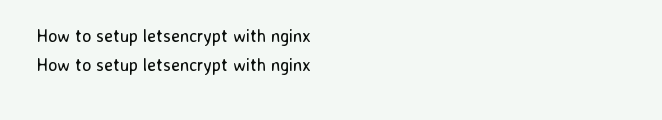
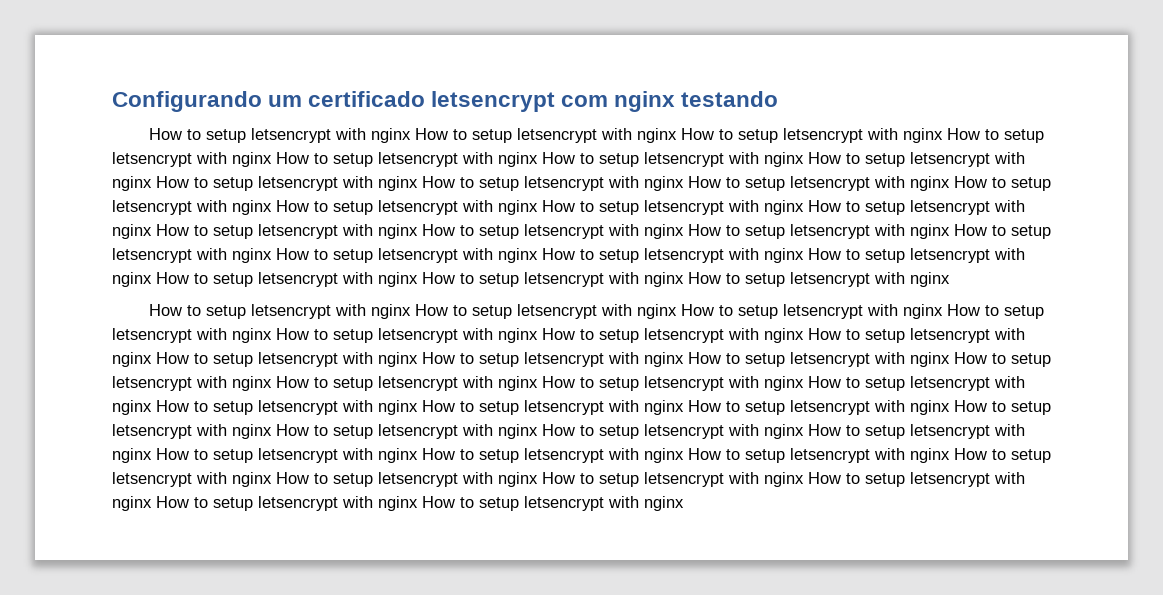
(37, 35) none -> [112,91,779,112] [149,128,1045,143] [112,152,1025,167] [112,176,1051,191] [112,200,1025,215] [112,224,1051,239] [112,248,1025,263] [112,272,684,287] Configurando um certificado letsencrypt com nginx testando // How to setup letsencrypt with nginx How to setup letsencrypt with nginx How to setup letsencrypt with nginx How to setup letsencrypt with nginx How to setup letsencrypt with nginx How to setup letsencrypt with nginx How to setup letsencrypt with nginx How to setup letsencrypt with nginx How to setup letsencrypt with nginx How to setup letsencrypt with nginx How to setup letsencrypt with nginx How to setup letsencrypt with nginx How to setup letsencrypt with nginx How to setup letsencrypt with nginx How to setup letsencrypt with nginx How to setup letsencrypt with nginx How to setup letsencrypt with nginx How to setup letsencrypt with nginx How to setup letsencrypt with nginx How to setup letsencrypt with nginx How to setup letsencrypt with nginx How to setup letsencrypt with nginx How to setup letsencrypt with nginx
(311, 66) none -> [415,304,1045,319] [112,328,1025,343] [112,352,1051,367] [112,376,1025,391] [112,400,1051,415] [112,424,1025,439] [112,448,1051,463] [112,472,1025,487] [112,496,684,511] How to setup letsencrypt with nginx How to setup letsencrypt with nginx How to setup letsencrypt with nginx How to setup letsencrypt with nginx How to setup letsencrypt with nginx How to setup letsencrypt with nginx How to setup letsencrypt with nginx How to setup letsencrypt with nginx How to setup letsencrypt with nginx How to setup letsencrypt with nginx How to setup letsencrypt with nginx How to setup letsencrypt with nginx How to setup letsencrypt with nginx How to setup letsencrypt with nginx How to setup letsencrypt with nginx How to setup letsencrypt with nginx How to setup letsencrypt with nginx How to setup letsencrypt with nginx How to setup letsencrypt with nginx How to setup letsencrypt with nginx How to setup letsencrypt with nginx How to setup letsencrypt with nginx How to setup letsencrypt with nginx How to setup letsencrypt with nginx How to setup letsencrypt with nginx How to setup letsencrypt with nginx How to setup letsencrypt with nginx How to setup letsencrypt with nginx How to setup letsencrypt with nginx

